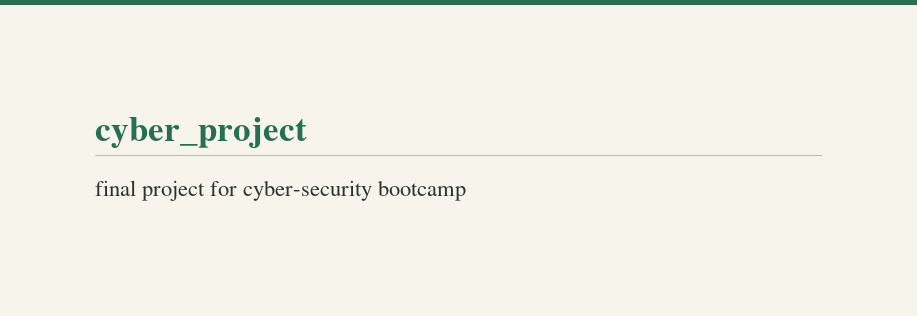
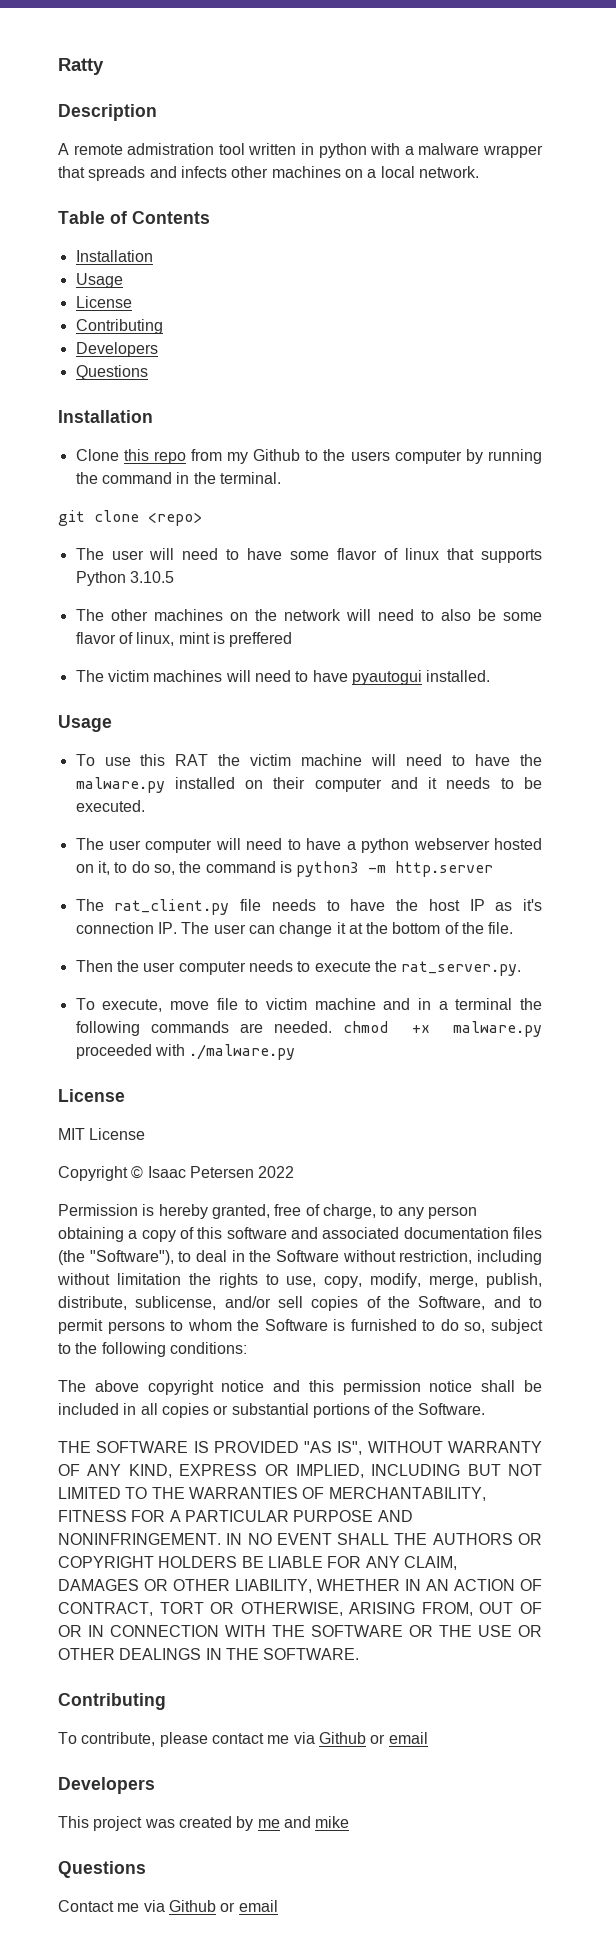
[95,117,307,149] [95,180,467,201] cyber_project // final project for cyber-security bootcamp -> [58,58,104,75] [58,104,157,121] [58,143,543,158] [58,166,479,181] [58,211,210,224] [75,250,153,262] [75,273,123,288] [75,296,132,308] [75,319,163,334] [75,342,158,357] [75,365,148,380] [58,410,153,423] [75,449,542,464] [75,472,281,484] [58,510,202,526] [75,548,542,563] [75,571,174,586] [75,609,543,621] [75,632,293,647] [75,670,491,685] [58,715,112,732] [75,754,542,766] [75,777,542,793] [75,800,145,812] [75,838,542,853] [75,861,494,877] [75,899,543,915] [75,922,514,937] [75,960,522,976] [75,998,543,1012] [75,1021,542,1037] [75,1044,296,1060] [58,1089,125,1102] [58,1128,146,1140] [58,1166,295,1181] [58,1204,477,1219] [58,1227,542,1242] [58,1250,542,1265] [57,1273,543,1288] [58,1296,542,1311] [58,1319,544,1334] [58,1342,247,1357] [58,1380,542,1395] [58,1403,485,1418] [58,1441,542,1455] [58,1464,542,1478] [58,1487,486,1501] [58,1510,413,1522] [58,1533,542,1545] [58,1556,457,1570] [58,1579,542,1593] [58,1602,542,1616] [58,1625,542,1637] [58,1648,360,1660] [58,1693,166,1710] [58,1732,428,1747] [58,1777,155,1794] [58,1816,350,1831] [58,1861,146,1878] [58,1900,278,1912] Ratty // Description // A remote admistration tool written in python with a malware wrapper that spreads and infects other machines on a local network. // Table of Contents // Installation // Usage // License // Contributing // Developers // Questions // Installation // Clone this repo from my Github to the users computer by running the command in the terminal. // git clone <repo> // The user will need to have some flavor of linux that supports Python 3.10.5 // The other machines on the network will need to also be some flavor of linux, mint is preffered // The victim machines will need to have pyautogui installed. // Usage // To use this RAT the victim machine will need to have the malware.py installed on their computer and it needs to be executed. // The user computer will need to have a python webserver hosted on it, to do so, the command is python3 -m http.server // The rat_client.py file needs to have the host IP as it's connection IP. The user can change it at the bottom of the file. // Then the user computer needs to execute the rat_server.py. // To execute, move file to victim machine and in a terminal the following commands are needed. chmod +x malware.py proceeded with ./malware.py // License // MIT License // Copyright © Isaac Petersen 2022 // Permission is hereby granted, free of charge, to any person obtaining a copy of this software and associated documentation files (the "Software"), to deal in the Software without restriction, including without limitation the rights to use, copy, modify, merge, publish, distribute, sublicense, and/or sell copies of the Software, and to permit persons to whom the Software is furnished to do so, subject to the following conditions: // The above copyright notice and this permission notice shall be included in all copies or substantial portions of the Software. // THE SOFTWARE IS PROVIDED "AS IS", WITHOUT WARRANTY OF ANY KIND, EXPRESS OR IMPLIED, INCLUDING BUT NOT LIMITED TO THE WARRANTIES OF MERCHANTABILITY, FITNESS FOR A PARTICULAR PURPOSE AND NONINFRINGEMENT. IN NO EVENT SHALL THE AUTHORS OR COPYRIGHT HOLDERS BE LIABLE FOR ANY CLAIM, DAMAGES OR OTHER LIABILITY, WHETHER IN AN ACTION OF CONTRACT, TORT OR OTHERWISE, ARISING FROM, OUT OF OR IN CONNECTION WITH THE SOFTWARE OR THE USE OR OTHER DEALINGS IN THE SOFTWARE. // Contributing // To contribute, please contact me via Github or email // Developers // This project was created by me and mike // Questions // Contact me via Github or email

